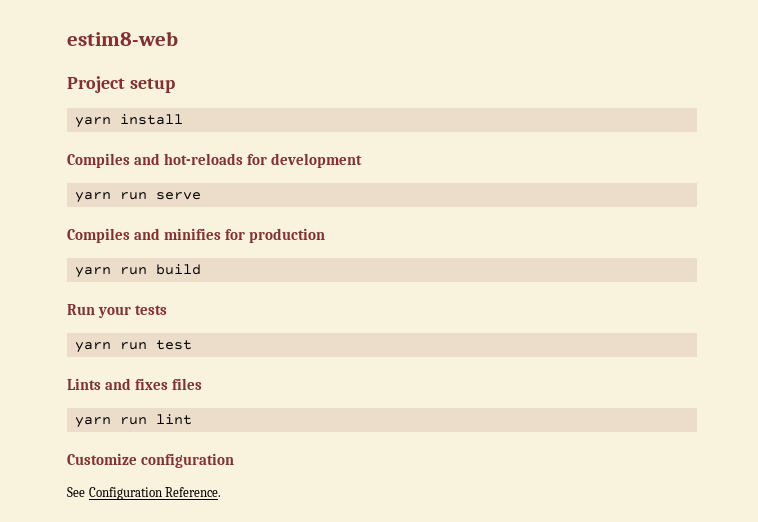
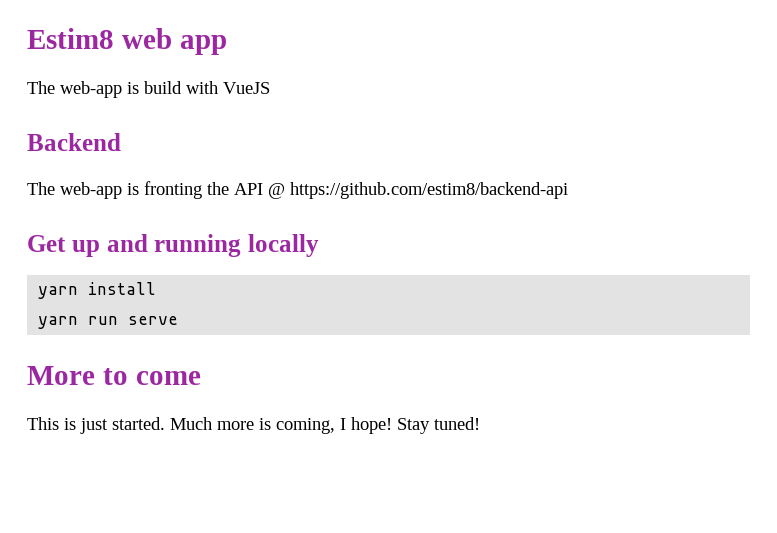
[67,31,178,46] [67,76,175,93] [74,114,183,128] [67,153,363,168] [74,192,201,203] [67,228,326,243] [74,264,201,278] [67,304,168,318] [74,340,192,353] [67,378,203,390] [74,414,192,428] [67,453,235,468] [67,487,222,500] estim8-web // Project setup // yarn install // Compiles and hot-reloads for development // yarn run serve // Compiles and minifies for production // yarn run build // Run your tests // yarn run test // Lints and fixes files // yarn run lint // Customize configuration // See Configuration Reference. -> [27,28,227,55] [27,81,270,98] [27,133,121,151] [27,181,568,199] [27,234,319,257] [38,282,157,299] [38,316,179,329] [27,366,201,385] [27,417,480,434] Estim8 web app // The web-app is build with VueJS // Backend // The web-app is fronting the API @ https://github.com/estim8/backend-api // Get up and running locally // yarn install // yarn run serve // More to come // This is just started. Much more is coming, I hope! Stay tuned!

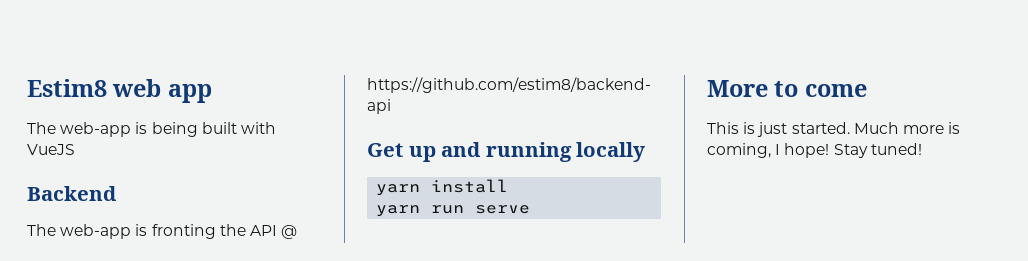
[144,81,182,94] build -> [151,122,237,137] being built

